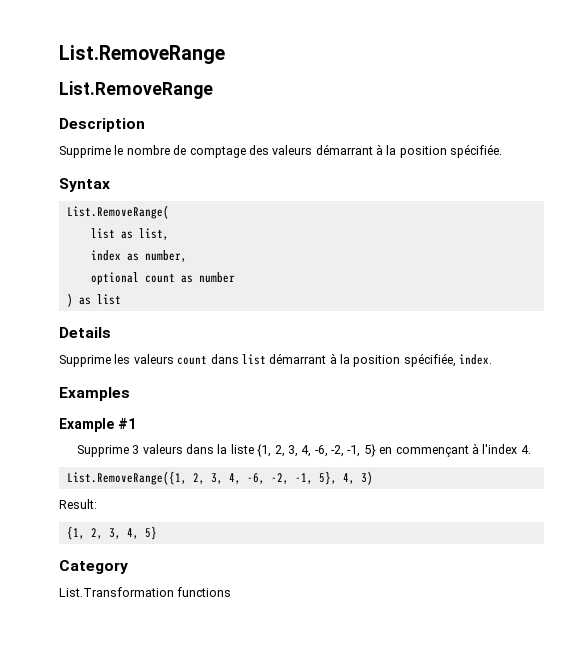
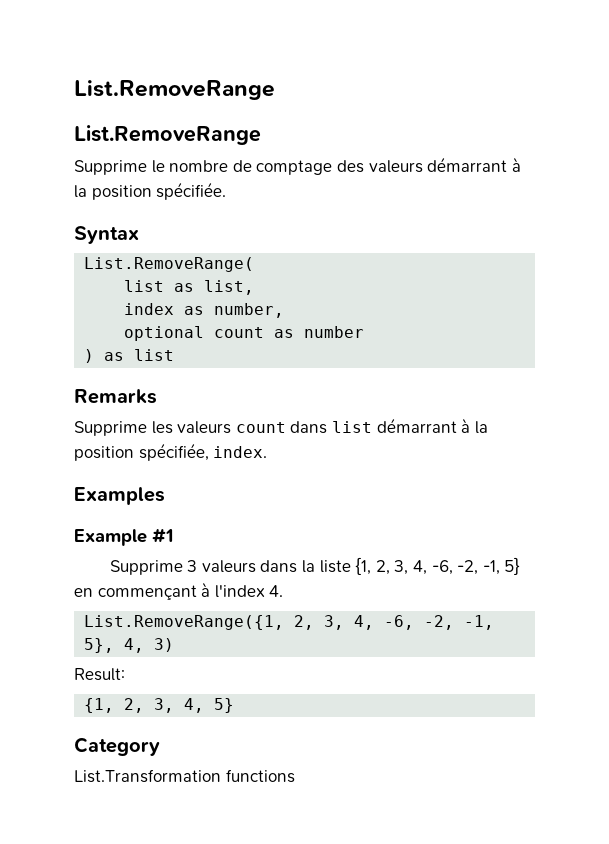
[59,118,145,132] // Description -> (261, 135) none
[59,327,111,338] Details -> [74,389,157,404] Remarks

